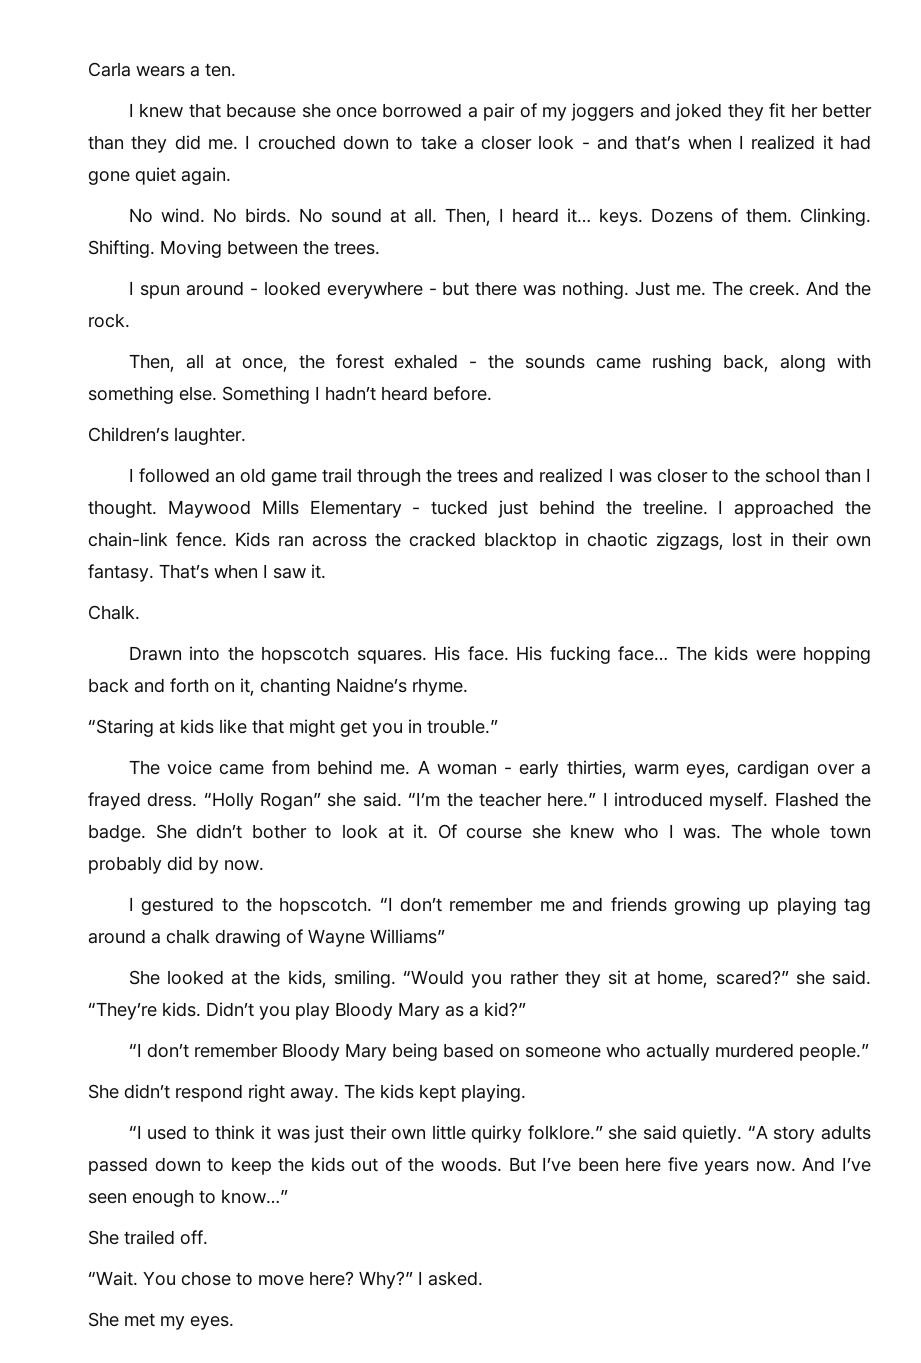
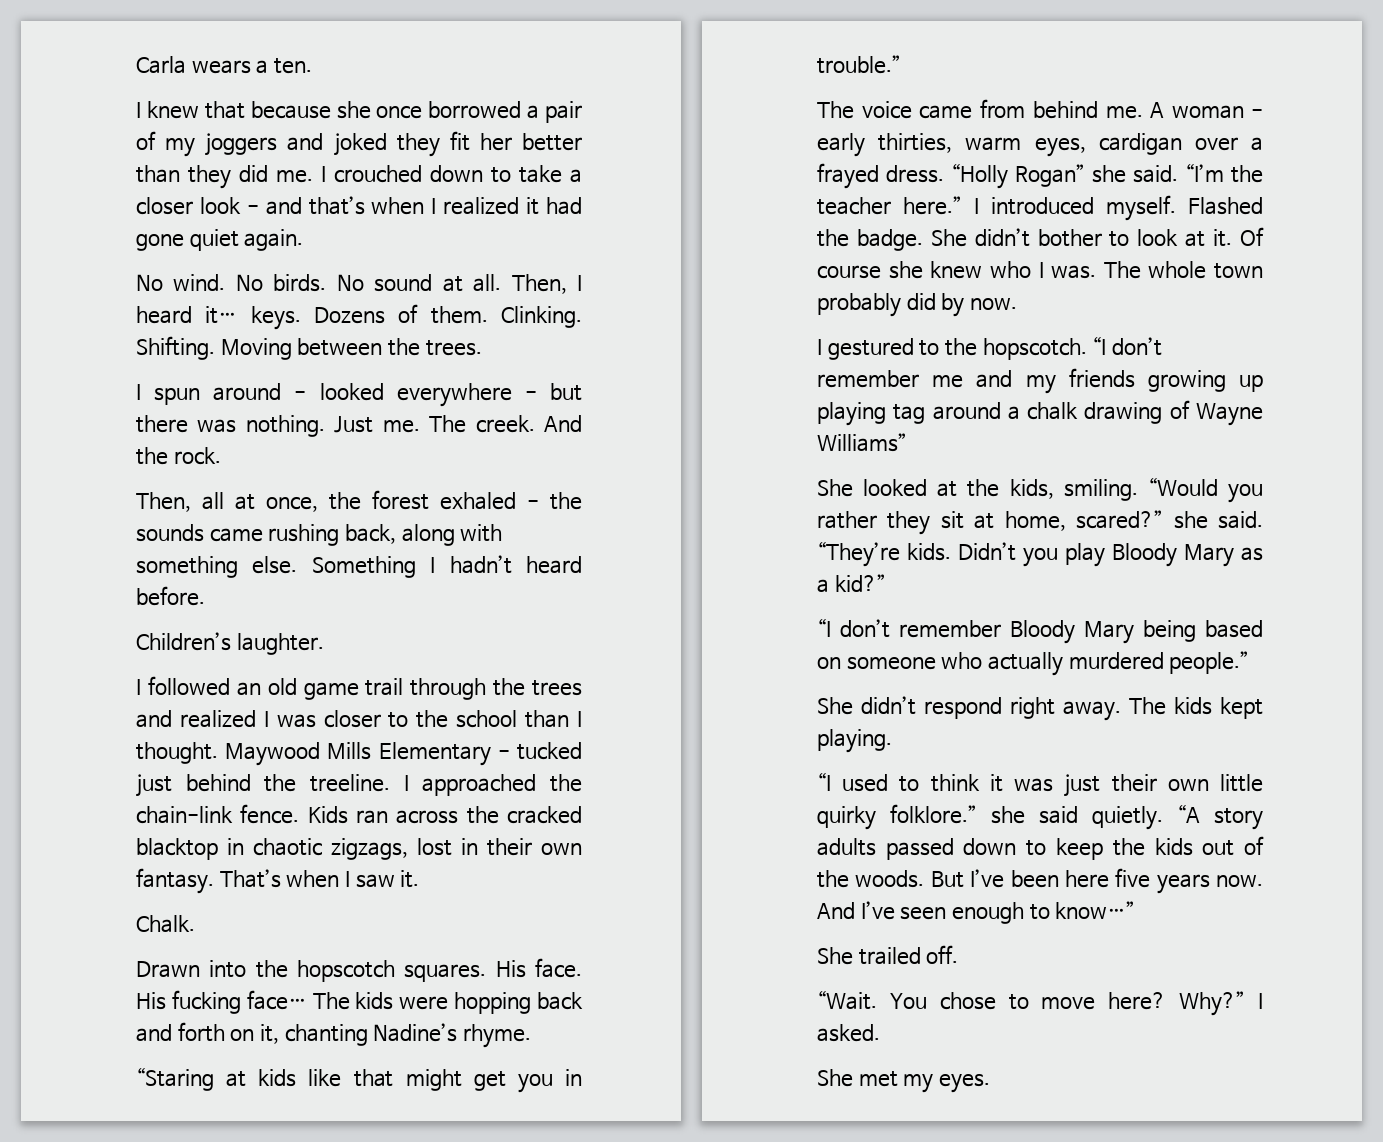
[336,678,407,693] Naidne’s -> [373,1023,458,1042] Nadine’s
(604, 904) none -> [1025,375,1056,394] my

